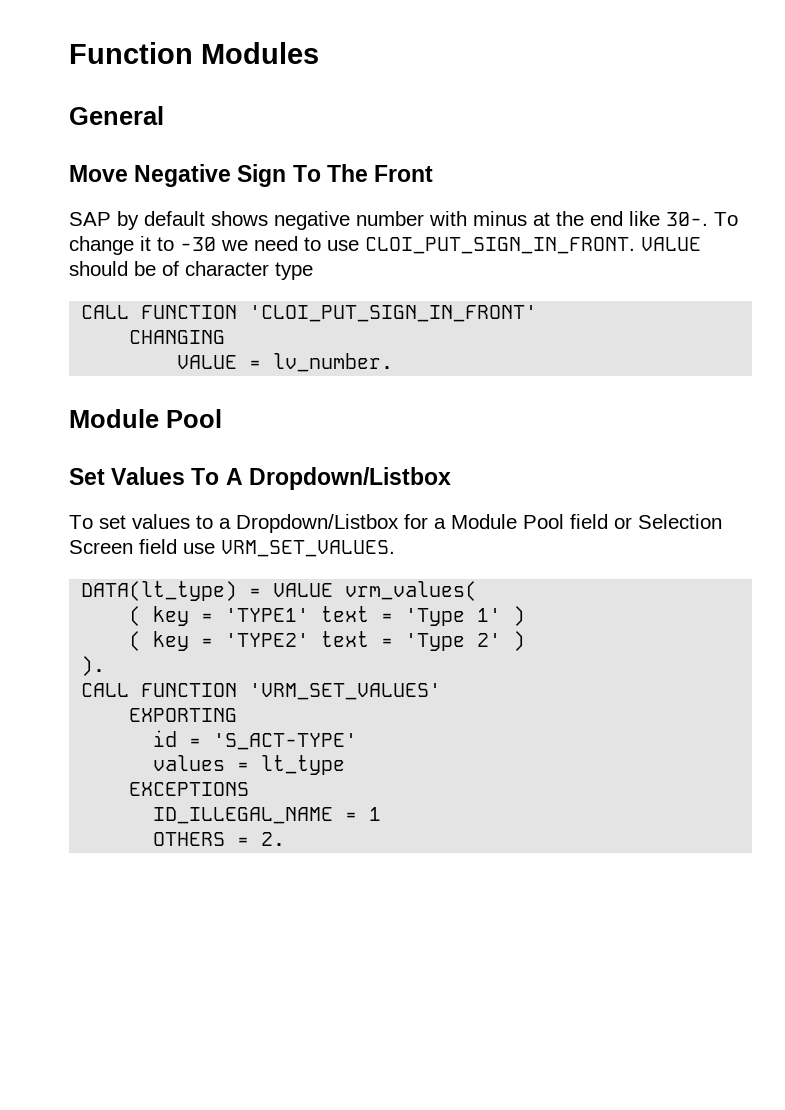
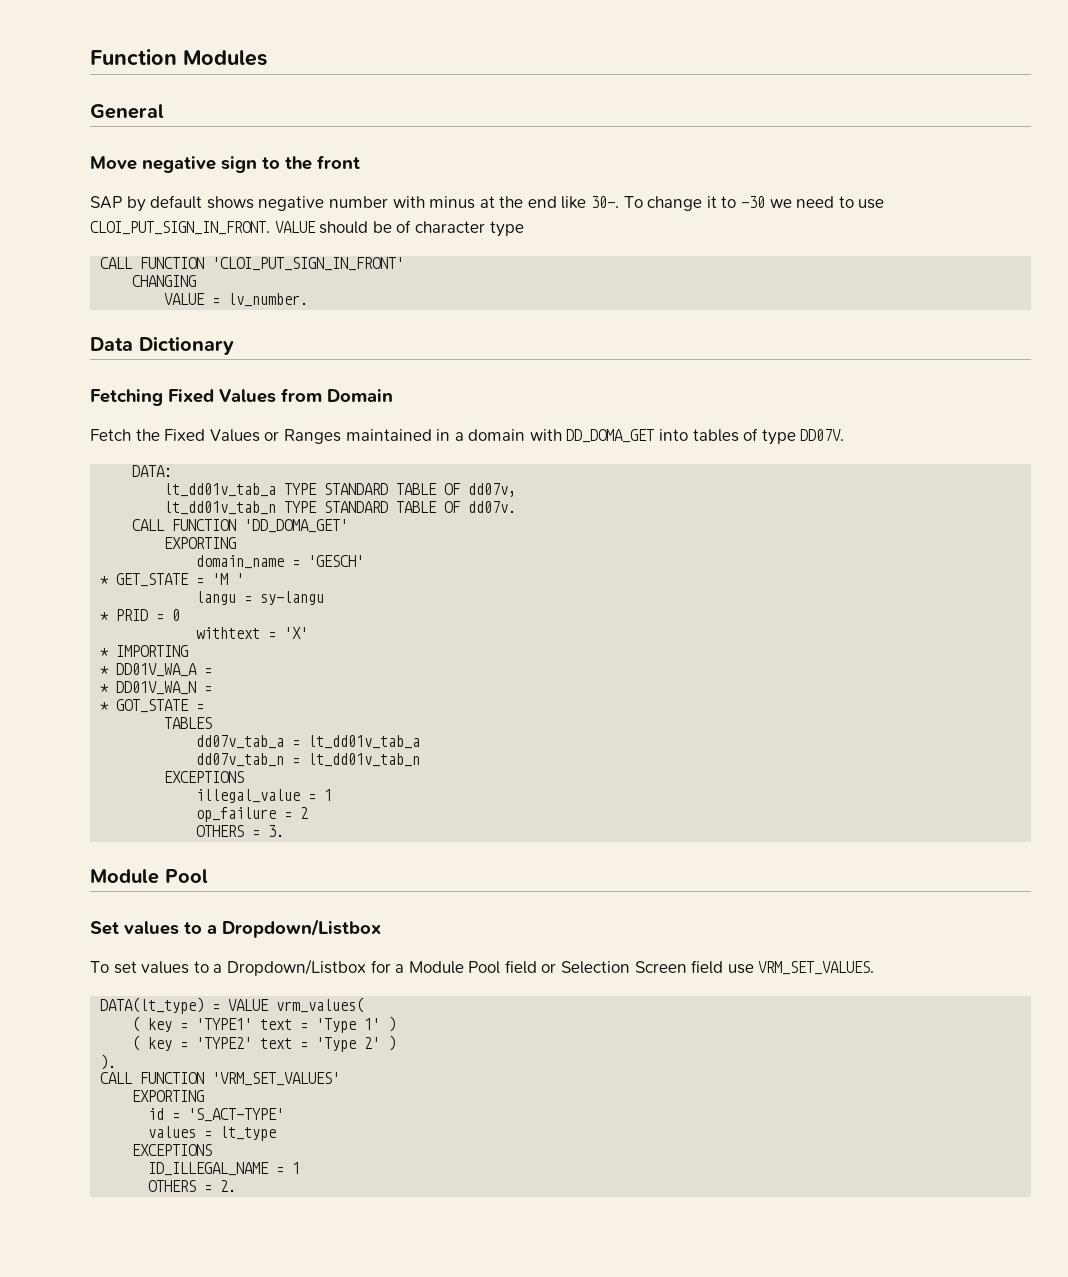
[134,164,434,187] Negative Sign To The Front -> [142,155,360,173] negative sign to the front
(394, 362) none -> [90,336,234,355] [90,388,393,406] [90,428,845,445] [132,465,173,477] [164,483,517,497] [164,501,517,515] [132,519,349,533] [164,537,237,549] [196,555,365,569] [100,573,245,587] [196,591,325,605] [100,609,181,621] [196,627,309,639] [100,645,189,657] [100,663,213,677] [100,681,213,695] [100,699,205,713] [164,717,213,729] [196,735,421,749] [196,753,421,767] [164,771,245,783] [196,789,333,803] [196,807,309,822] [196,825,285,837] // Data Dictionary // Fetching Fixed Values from Domain // Fetch the Fixed Values or Ranges maintained in a domain with DD_DOMA_GET into tables of type DD07V. // DATA: // lt_dd01v_tab_a TYPE STANDARD TABLE OF dd07v, // lt_dd01v_tab_n TYPE STANDARD TABLE OF dd07v. // CALL FUNCTION 'DD_DOMA_GET' // EXPORTING // domain_name = 'GESCH' // * GET_STATE = 'M ' // langu = sy-langu // * PRID = 0 // withtext = 'X' // * IMPORTING // * DD01V_WA_A = // * DD01V_WA_N = // * GOT_STATE = // TABLES // dd07v_tab_a = lt_dd01v_tab_a // dd07v_tab_n = lt_dd01v_tab_n // EXCEPTIONS // illegal_value = 1 // op_failure = 2 // OTHERS = 3.
[111,467,243,485] Values To A -> [124,921,217,935] values to a

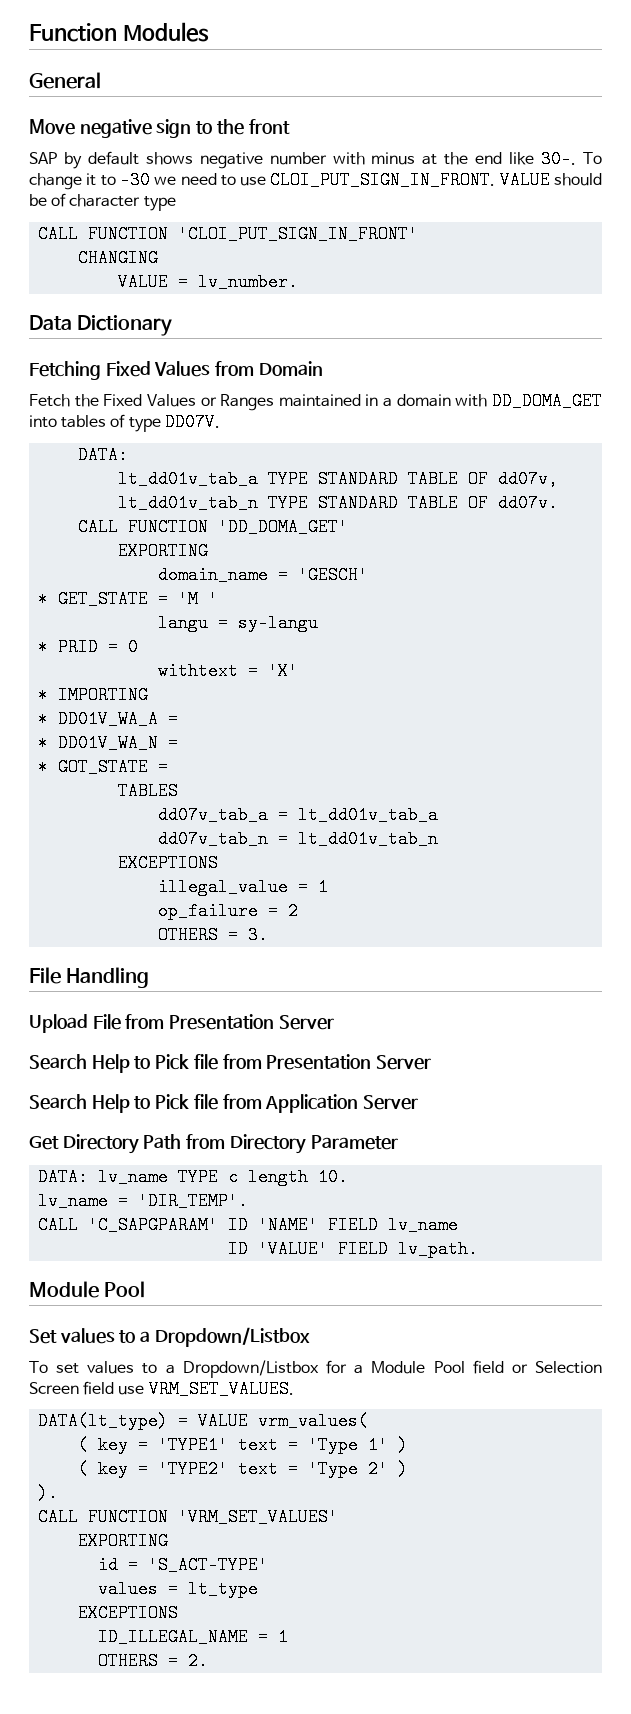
(285, 831) none -> [29,967,150,988] [29,1014,334,1033] [29,1054,432,1073] [29,1094,419,1113] [29,1134,398,1154] [38,1168,349,1186] [38,1192,249,1210] [38,1216,459,1234] [228,1240,479,1258] // File Handling // Upload File from Presentation Server // Search Help to Pick file from Presentation Server // Search Help to Pick file from Application Server // Get Directory Path from Directory Parameter // DATA: lv_name TYPE c length 10. // lv_name = 'DIR_TEMP'. // CALL 'C_SAPGPARAM' ID 'NAME' FIELD lv_name // ID 'VALUE' FIELD lv_path.

